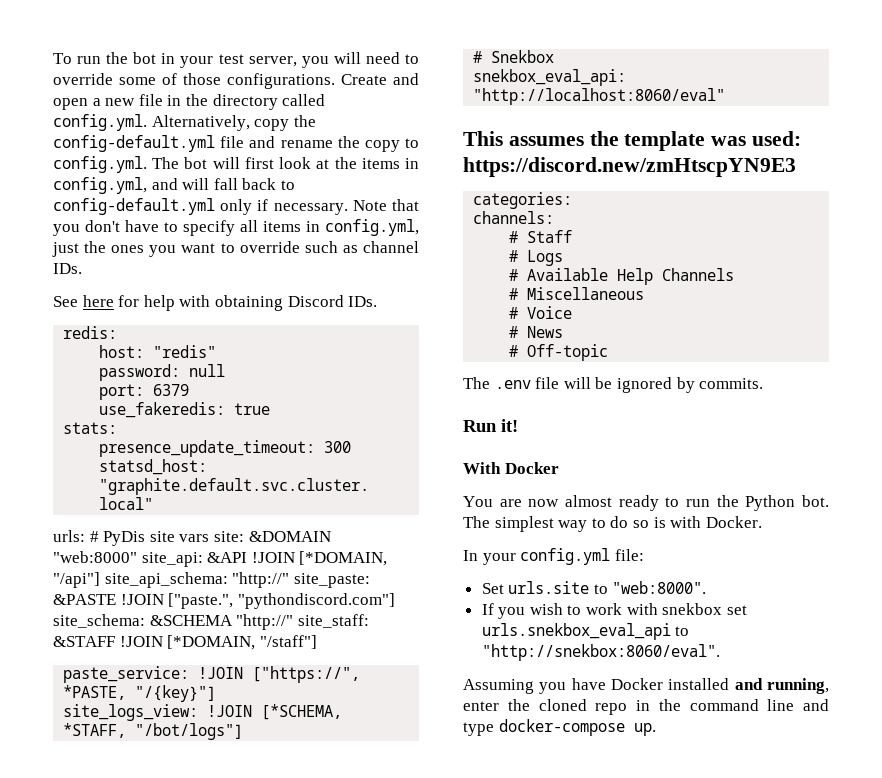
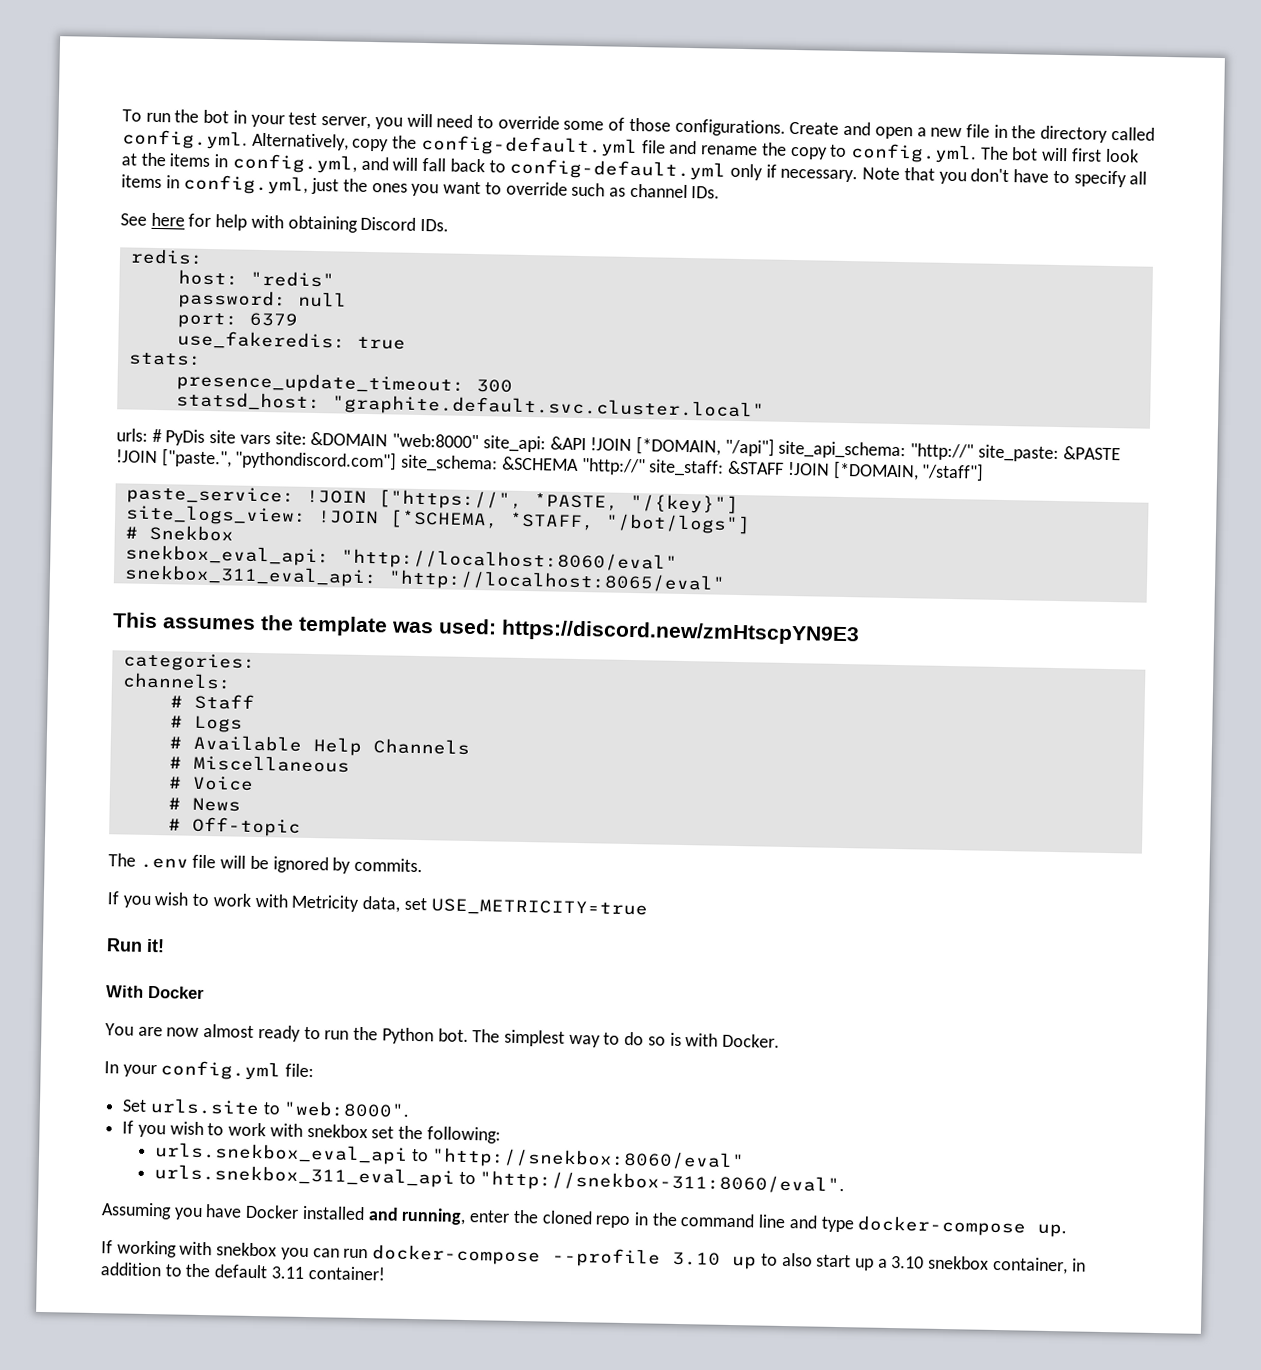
(726, 96) none -> [123,564,726,594] // snekbox_311_eval_api: "http://localhost:8065/eval"
(764, 383) none -> [107,891,648,918] // If you wish to work with Metricity data, set USE_METRICITY=true
[481,623,690,640] [481,644,720,661] urls.snekbox_eval_api to "http://snekbox:8060/eval". -> [398,1125,501,1144] [153,1142,746,1172] [153,1164,846,1196] the following: // urls.snekbox_eval_api to "http://snekbox:8060/eval" // urls.snekbox_311_eval_api to "http://snekbox-311:8060/eval".
(656, 729) none -> [101,1240,1086,1275] [100,1262,385,1281] // If working with snekbox you can run docker-compose --profile 3.10 up to also start up a 3.10 snekbox container, in addition to the default 3.11 container!

